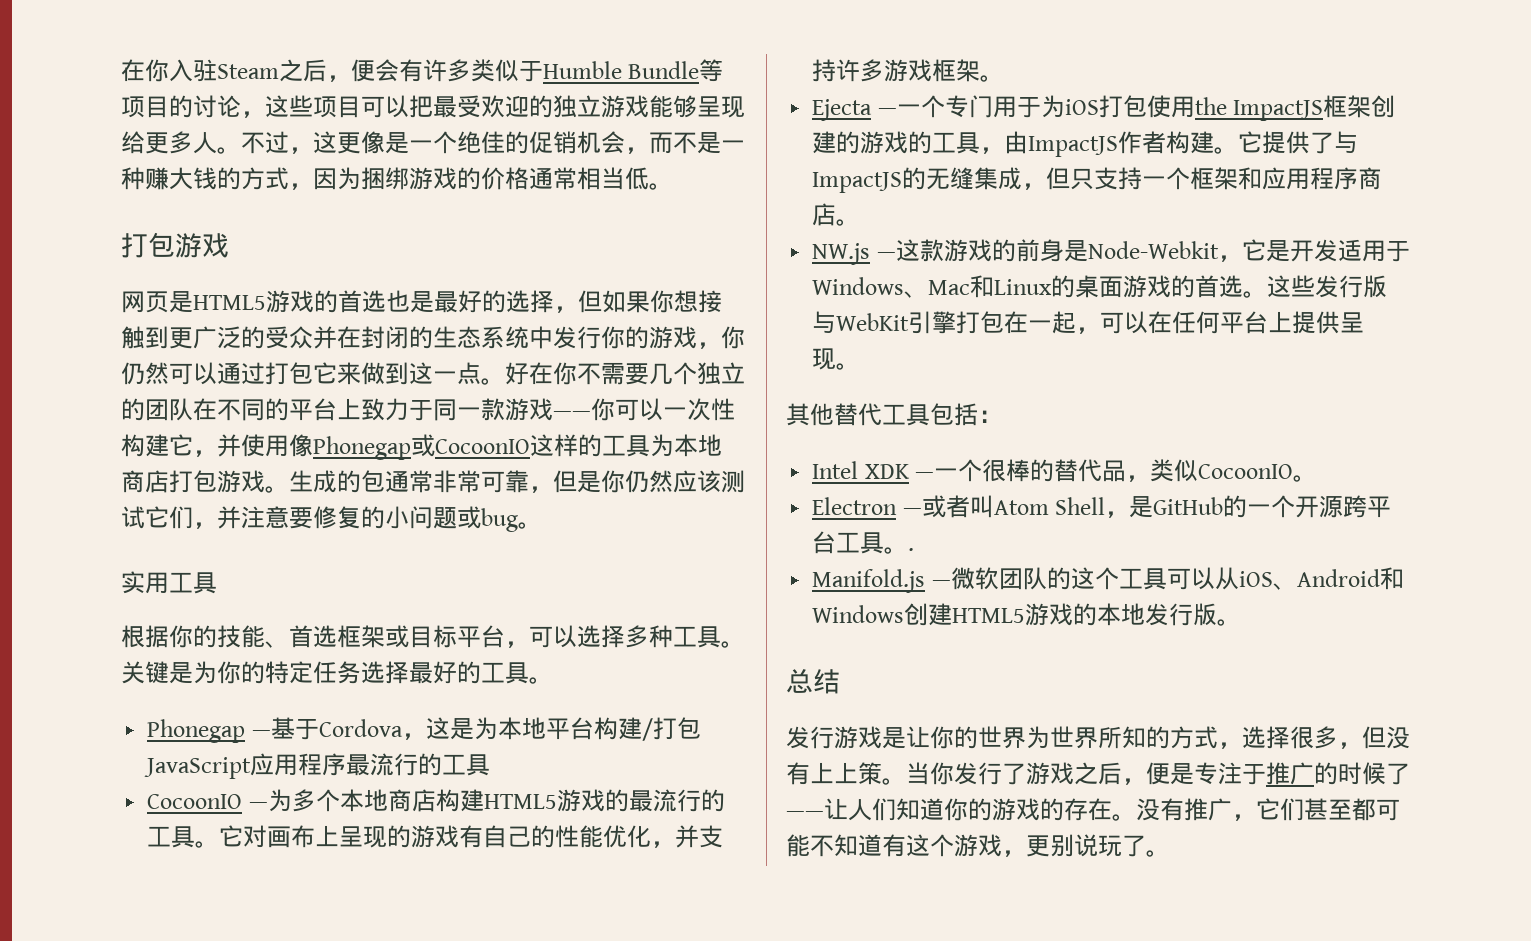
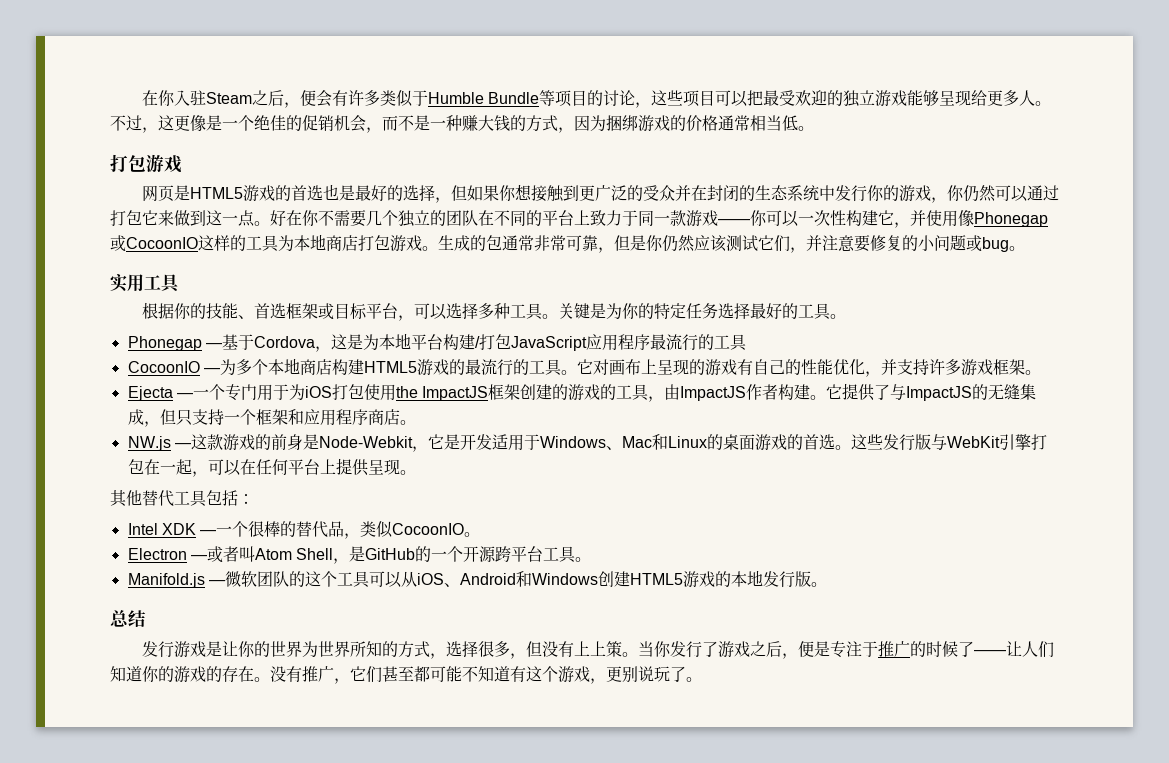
[908,548,915,551] . -> (592, 559) none

